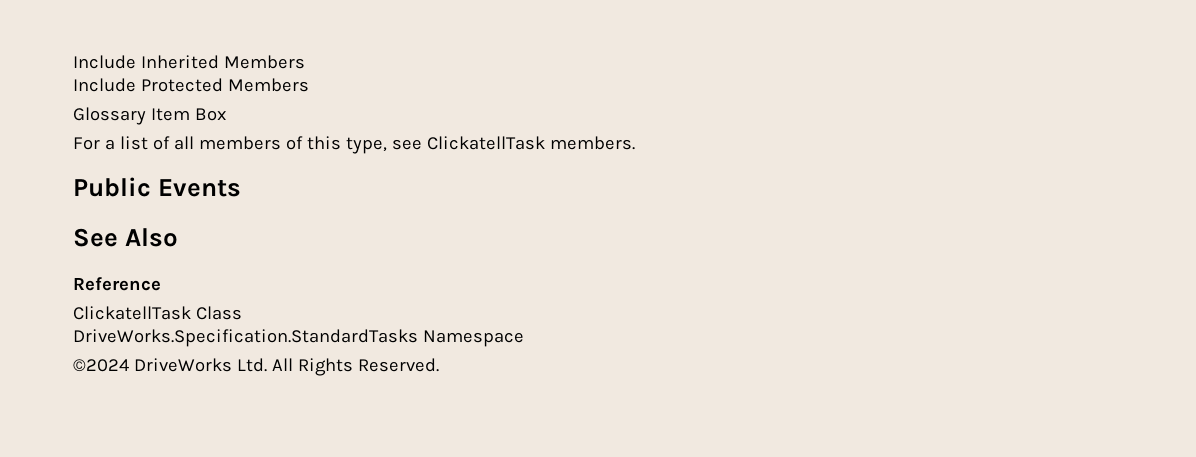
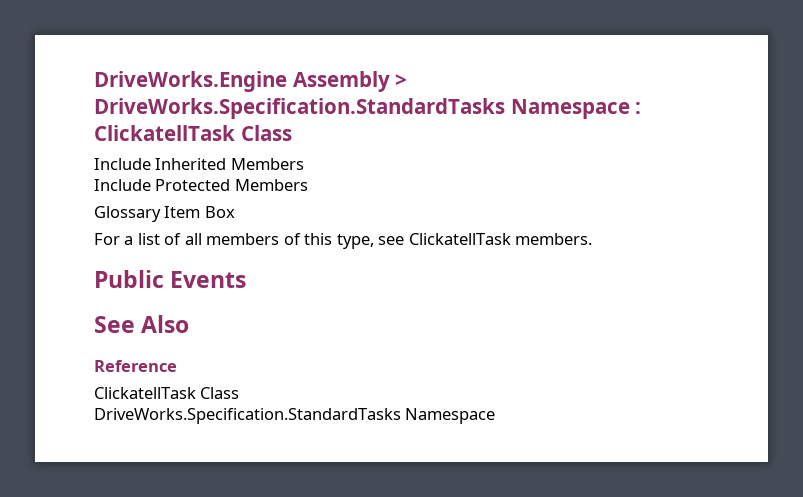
(73, 62) none -> [94,71,408,92] [94,98,642,119] [94,125,292,141] DriveWorks.Engine Assembly > DriveWorks.Specification.StandardTasks Namespace : ClickatellTask Class //
[73,358,439,376] // ©2024 DriveWorks Ltd. All Rights Reserved. -> (496, 416) none

